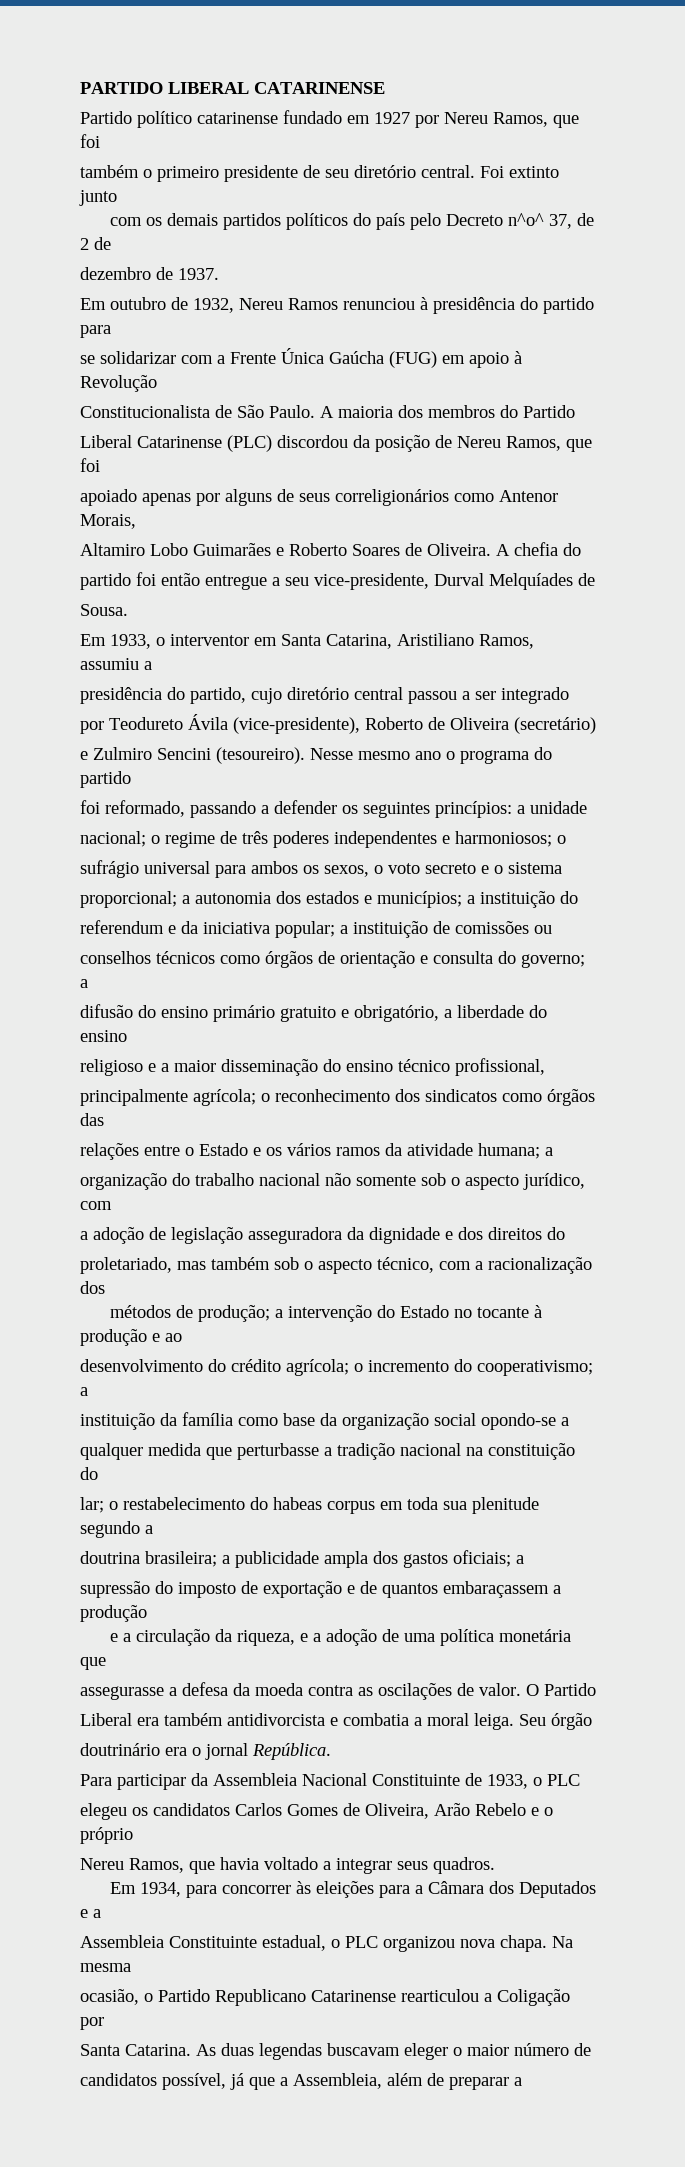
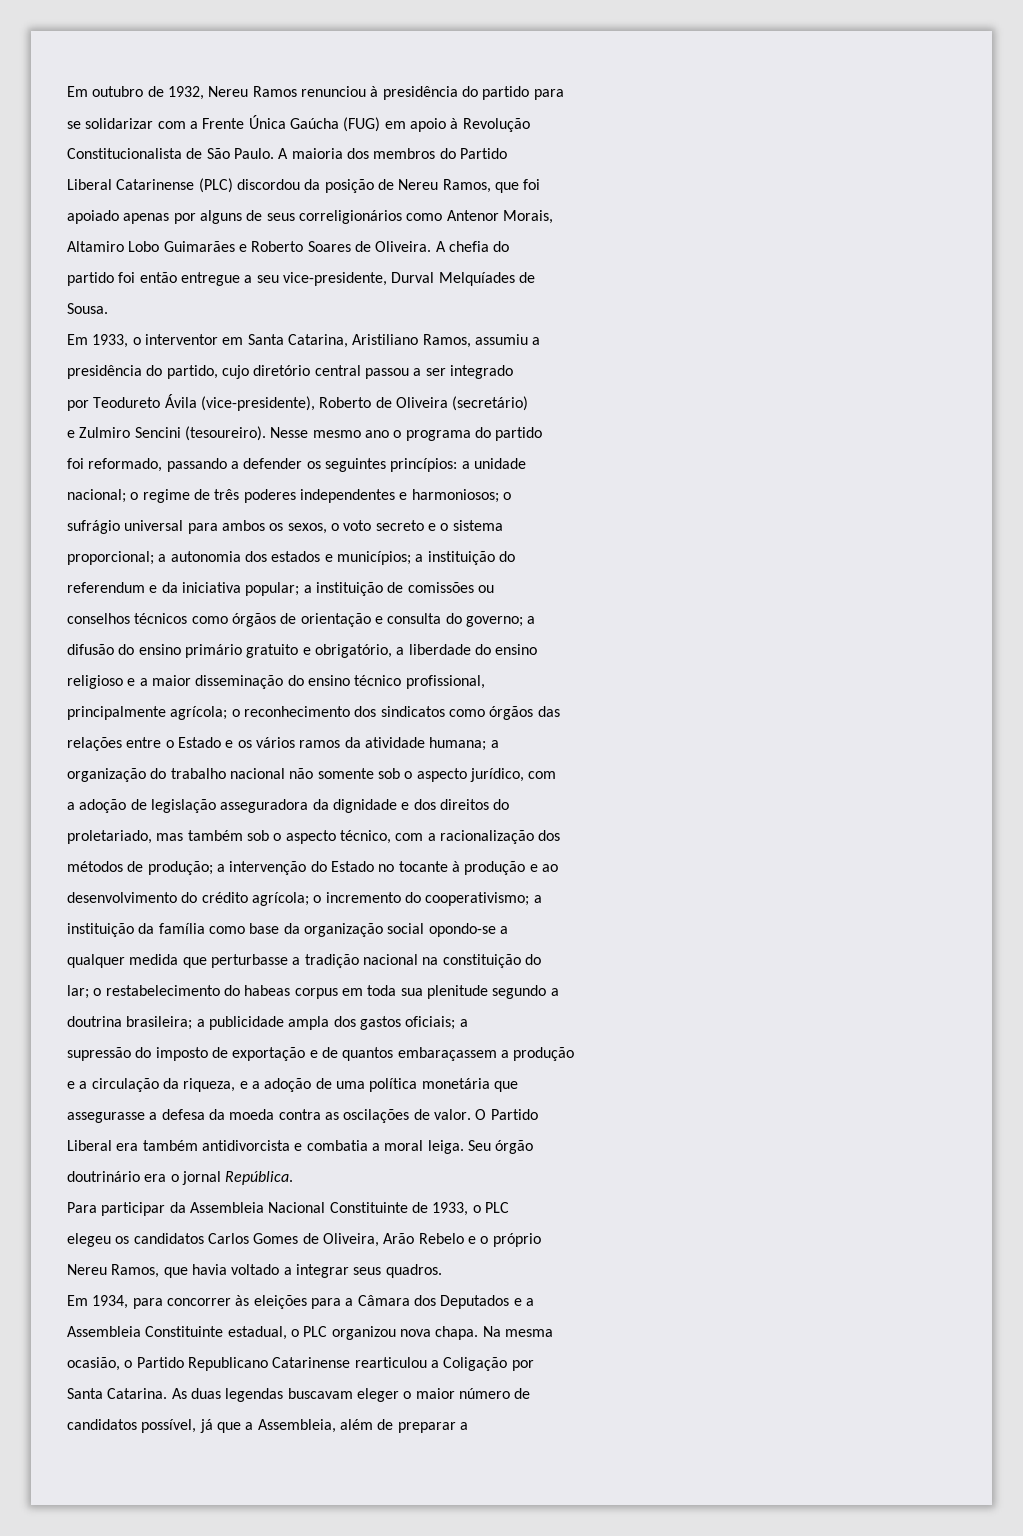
[80,82,385,94] [80,110,579,128] [80,134,100,148] [80,165,559,182] [79,190,117,206] [109,213,594,230] [80,237,111,250] [80,267,219,280] PARTIDO LIBERAL CATARINENSE // Partido político catarinense fundado em 1927 por Nereu Ramos, que foi // também o primeiro presidente de seu diretório central. Foi extinto junto // com os demais partidos políticos do país pelo Decreto n^o^ 37, de 2 de // dezembro de 1937. // -> (67, 91) none

